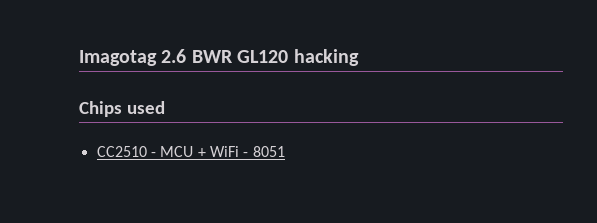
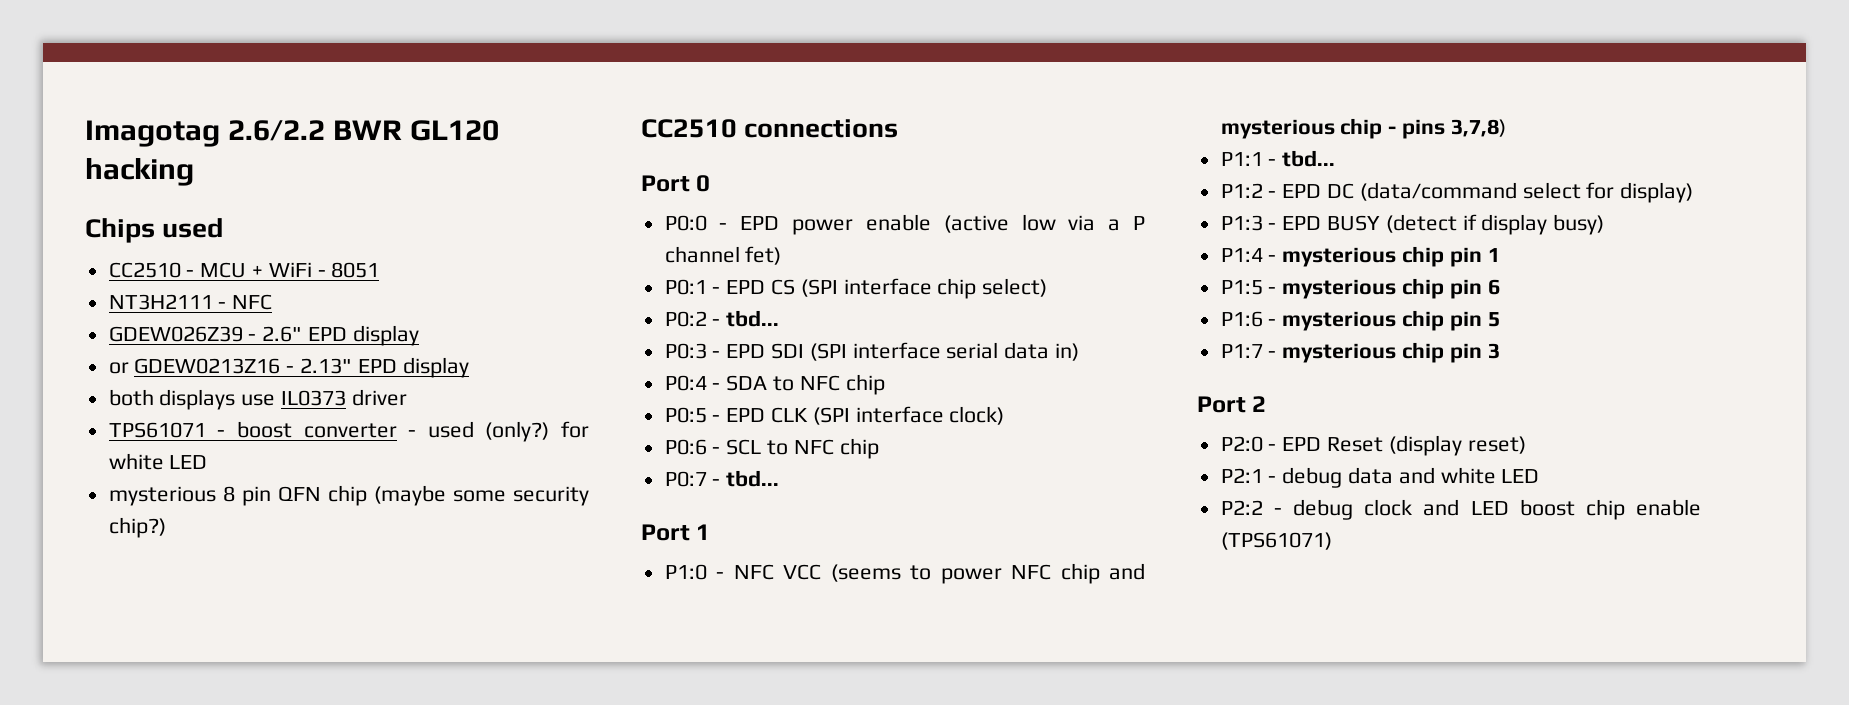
[161,49,187,63] 2.6 -> [228,120,326,141] 2.6/2.2
(285, 151) none -> [108,294,273,310] [108,325,419,346] [108,357,469,378] [108,389,407,410] [108,421,589,442] [108,453,208,470] [108,485,589,506] [108,517,166,538] [641,119,899,138] [641,175,711,192] [664,214,1145,235] [664,246,782,265] [664,278,1048,299] [664,310,780,327] [664,342,1080,361] [664,374,885,395] [664,406,1005,425] [664,438,879,459] [664,470,780,487] [641,524,711,541] [664,563,1145,584] [1220,118,1506,139] [1220,150,1336,167] [1220,182,1694,203] [1220,214,1605,235] [1220,246,1500,267] [1220,278,1500,299] [1220,310,1500,331] [1220,342,1500,363] [1197,396,1267,413] [1220,435,1526,456] [1220,467,1540,488] [1220,499,1701,520] [1220,532,1332,550] // NT3H2111 - NFC // GDEW026Z39 - 2.6" EPD display // or GDEW0213Z16 - 2.13" EPD display // both displays use IL0373 driver // TPS61071 - boost converter - used (only?) for white LED // mysterious 8 pin QFN chip (maybe some security chip?) // CC2510 connections // Port 0 // P0:0 - EPD power enable (active low via a P channel fet) // P0:1 - EPD CS (SPI interface chip select) // P0:2 - tbd... // P0:3 - EPD SDI (SPI interface serial data in) // P0:4 - SDA to NFC chip // P0:5 - EPD CLK (SPI interface clock) // P0:6 - SCL to NFC chip // P0:7 - tbd... // Port 1 // P1:0 - NFC VCC (seems to power NFC chip and mysterious chip - pins 3,7,8) // P1:1 - tbd... // P1:2 - EPD DC (data/command select for display) // P1:3 - EPD BUSY (detect if display busy) // P1:4 - mysterious chip pin 1 // P1:5 - mysterious chip pin 6 // P1:6 - mysterious chip pin 5 // P1:7 - mysterious chip pin 3 // Port 2 // P2:0 - EPD Reset (display reset) // P2:1 - debug data and white LED // P2:2 - debug clock and LED boost chip enable (TPS61071)

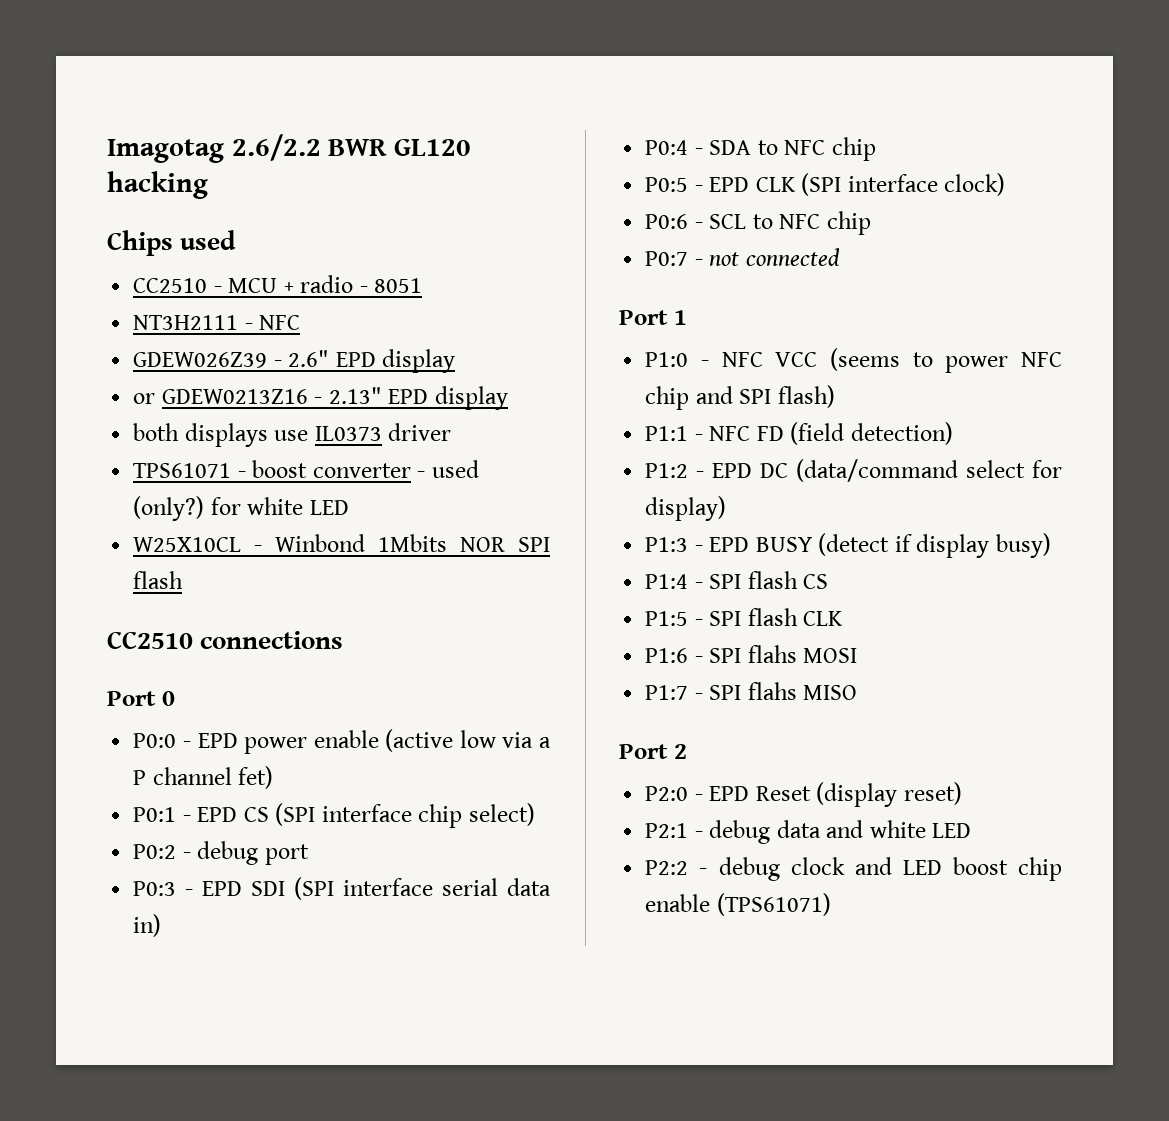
[268,262,312,277] WiFi -> [300,275,354,293] radio
[108,485,589,506] [108,517,166,538] mysterious 8 pin QFN chip (maybe some security chip?) -> [133,534,550,552] [133,571,184,589] W25X10CL - Winbond 1Mbits NOR SPI flash
[726,310,780,327] tbd... -> [197,841,309,865] debug port
[726,470,780,487] tbd... -> [709,248,840,266] not connected
[1220,118,1506,139] [1220,150,1336,167] mysterious chip - pins 3,7,8) // P1:1 - tbd... -> [739,385,835,408] [645,422,953,445] SPI flash) // P1:1 - NFC FD (field detection)
[1282,246,1500,267] [1220,278,1500,299] [1220,310,1500,331] [1220,342,1500,363] mysterious chip pin 1 // P1:5 - mysterious chip pin 6 // P1:6 - mysterious chip pin 5 // P1:7 - mysterious chip pin 3 -> [709,571,829,589] [645,608,844,626] [645,645,858,663] [645,682,858,700] SPI flash CS // P1:5 - SPI flash CLK // P1:6 - SPI flahs MOSI // P1:7 - SPI flahs MISO

